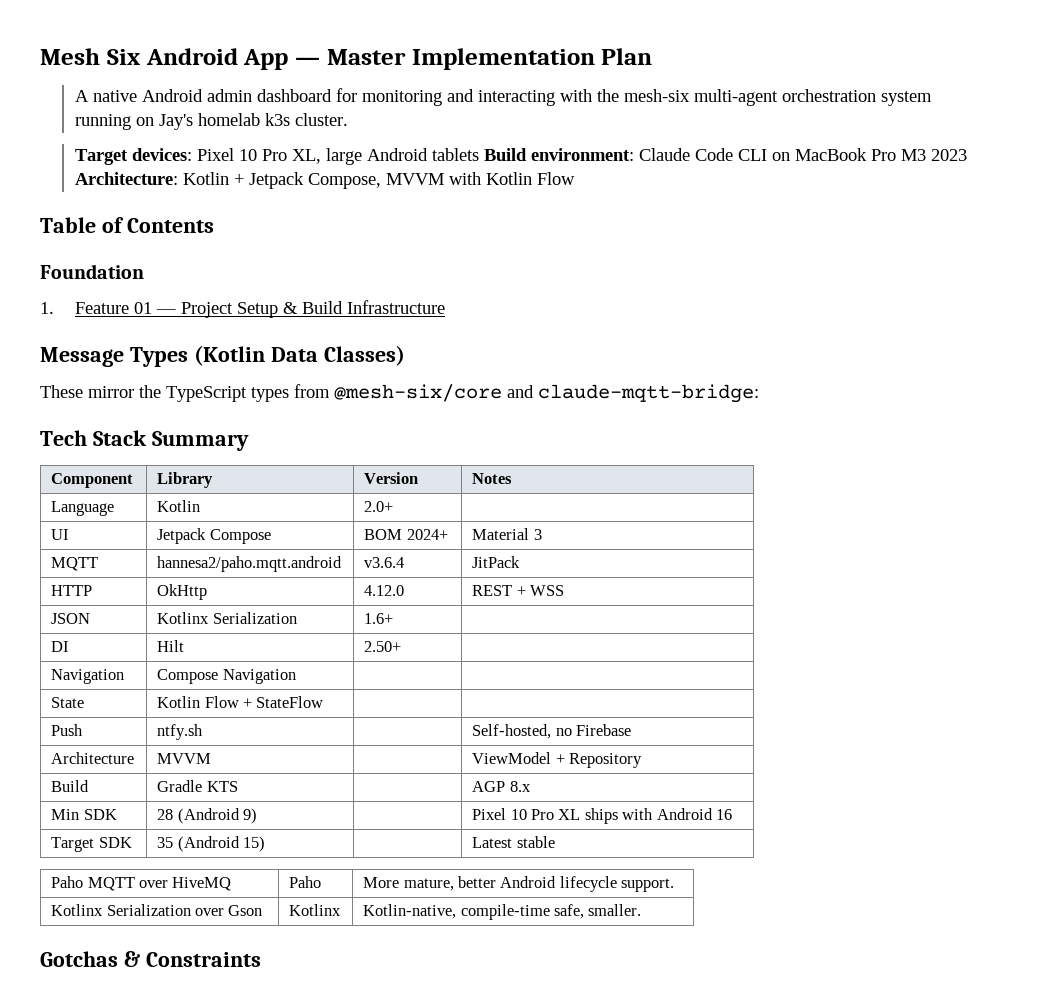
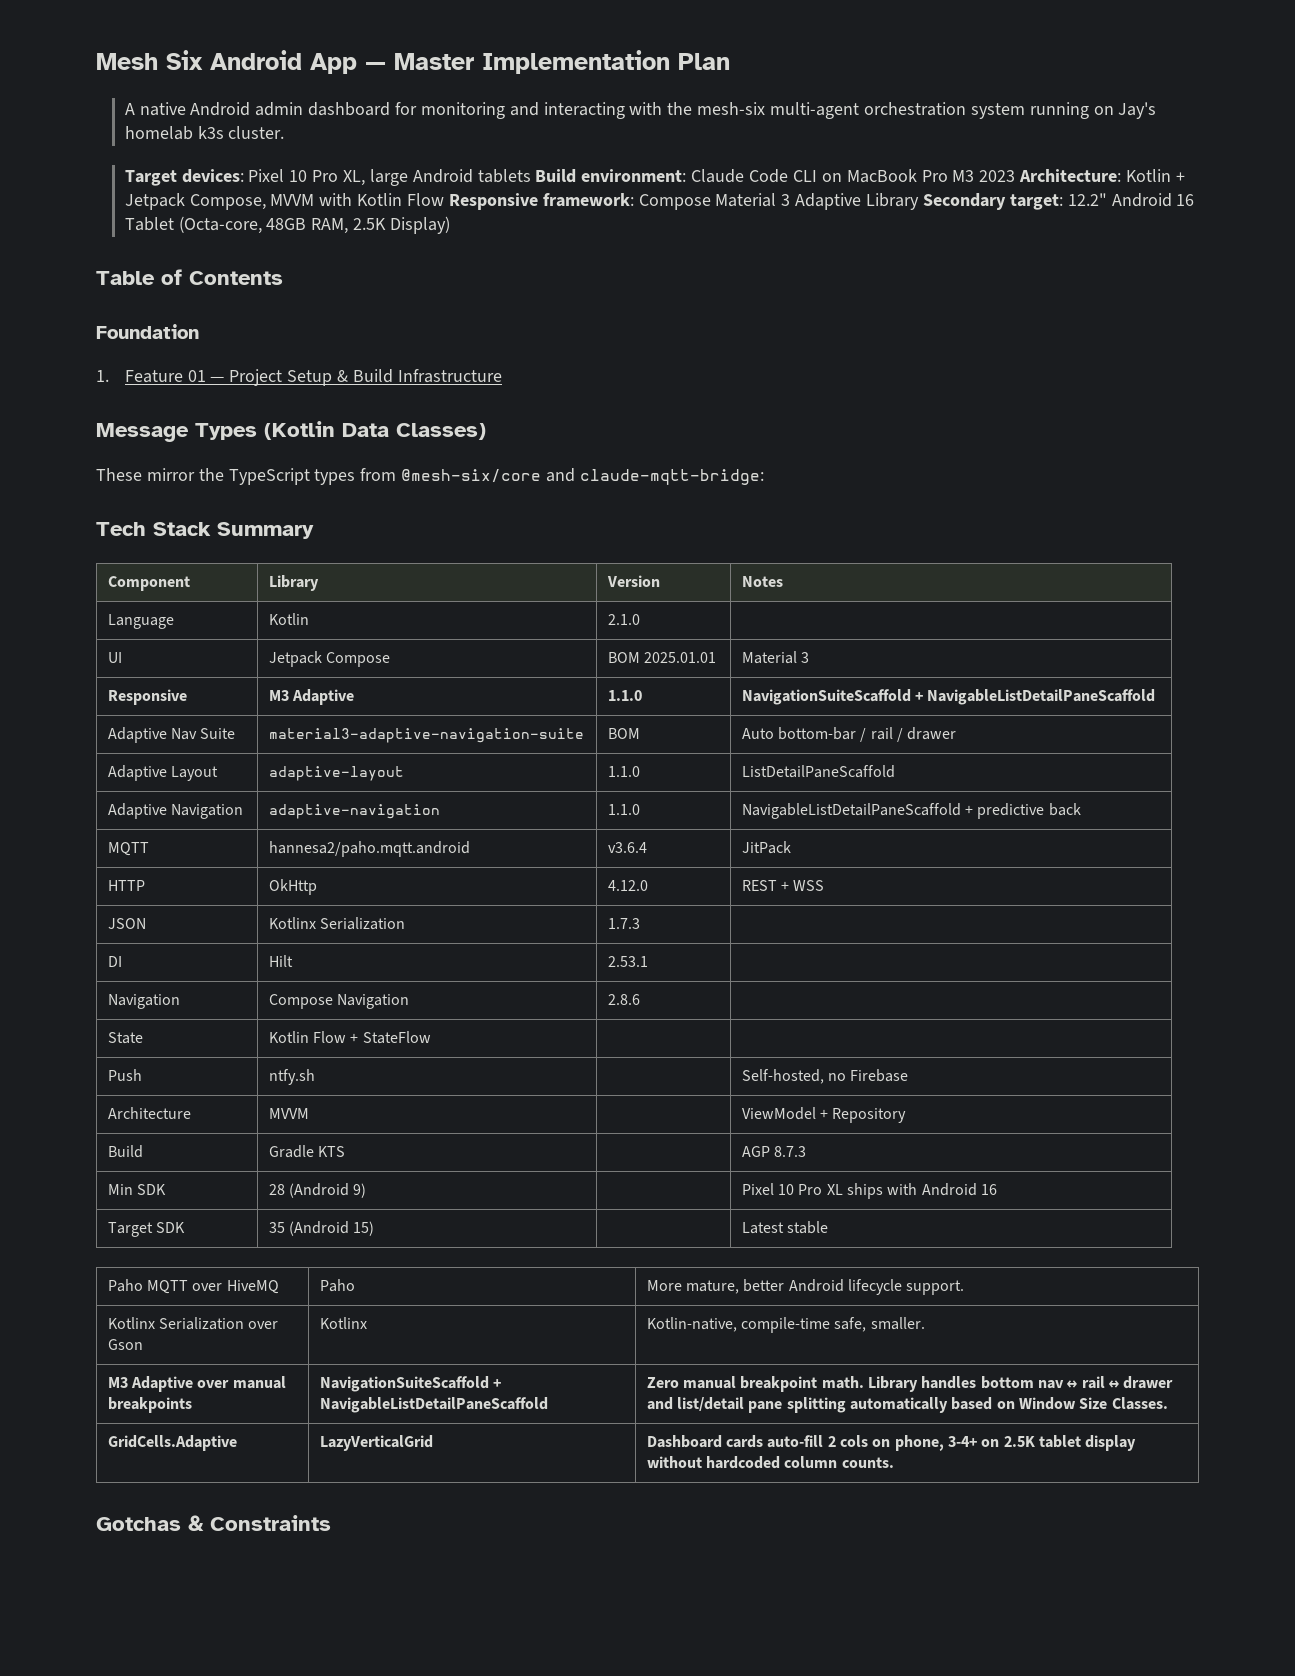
(575, 178) none -> [448,193,1195,210] [124,216,451,234] Responsive framework: Compose Material 3 Adaptive Library Secondary target: 12.2" Android 16 Tablet (Octa-core, 48GB RAM, 2.5K Display)
[364,501,394,512] 2.0+ -> [607,614,640,625] 2.1.0
[406,529,448,540] [472,528,542,540] 2024+ | Material 3 -> [644,652,717,663] [741,651,810,664] [107,689,187,705] [268,689,355,705] [607,690,642,701] [741,689,1156,705] [107,727,236,743] [268,728,584,743] [607,728,640,739] [741,727,957,742] [107,765,219,781] [268,766,404,781] [607,766,640,777] [741,765,895,778] [107,803,244,819] [268,804,440,819] [607,804,640,815] [741,803,1081,819] 2025.01.01 | Material 3 // Responsive | M3 Adaptive | 1.1.0 | NavigationSuiteScaffold + NavigableListDetailPaneScaffold // Adaptive Nav Suite | material3-adaptive-navigation-suite | BOM | Auto bottom-bar / rail / drawer // Adaptive Layout | adaptive-layout | 1.1.0 | ListDetailPaneScaffold // Adaptive Navigation | adaptive-navigation | 1.1.0 | NavigableListDetailPaneScaffold + predictive back
[364,613,394,624] 1.6+ -> [607,918,640,929] 1.7.3
[364,641,402,652] 2.50+ -> [607,956,648,967] 2.53.1
(296, 676) none -> [607,994,640,1005] 2.8.6
[509,781,531,792] 8.x -> [774,1146,807,1157] 8.7.3
(642, 910) none -> [107,1376,286,1392] [107,1397,192,1413] [319,1376,502,1392] [319,1397,548,1413] [646,1376,1174,1392] [646,1397,1168,1413] [107,1435,237,1451] [319,1435,433,1451] [646,1435,1137,1451] [646,1456,894,1469] // M3 Adaptive over manual breakpoints | NavigationSuiteScaffold + NavigableListDetailPaneScaffold | Zero manual breakpoint math. Library handles bottom nav ↔ rail ↔ drawer and list/detail pane splitting automatically based on Window Size Classes. // GridCells.Adaptive | LazyVerticalGrid | Dashboard cards auto-fill 2 cols on phone, 3-4+ on 2.5K tablet display without hardcoded column counts.

